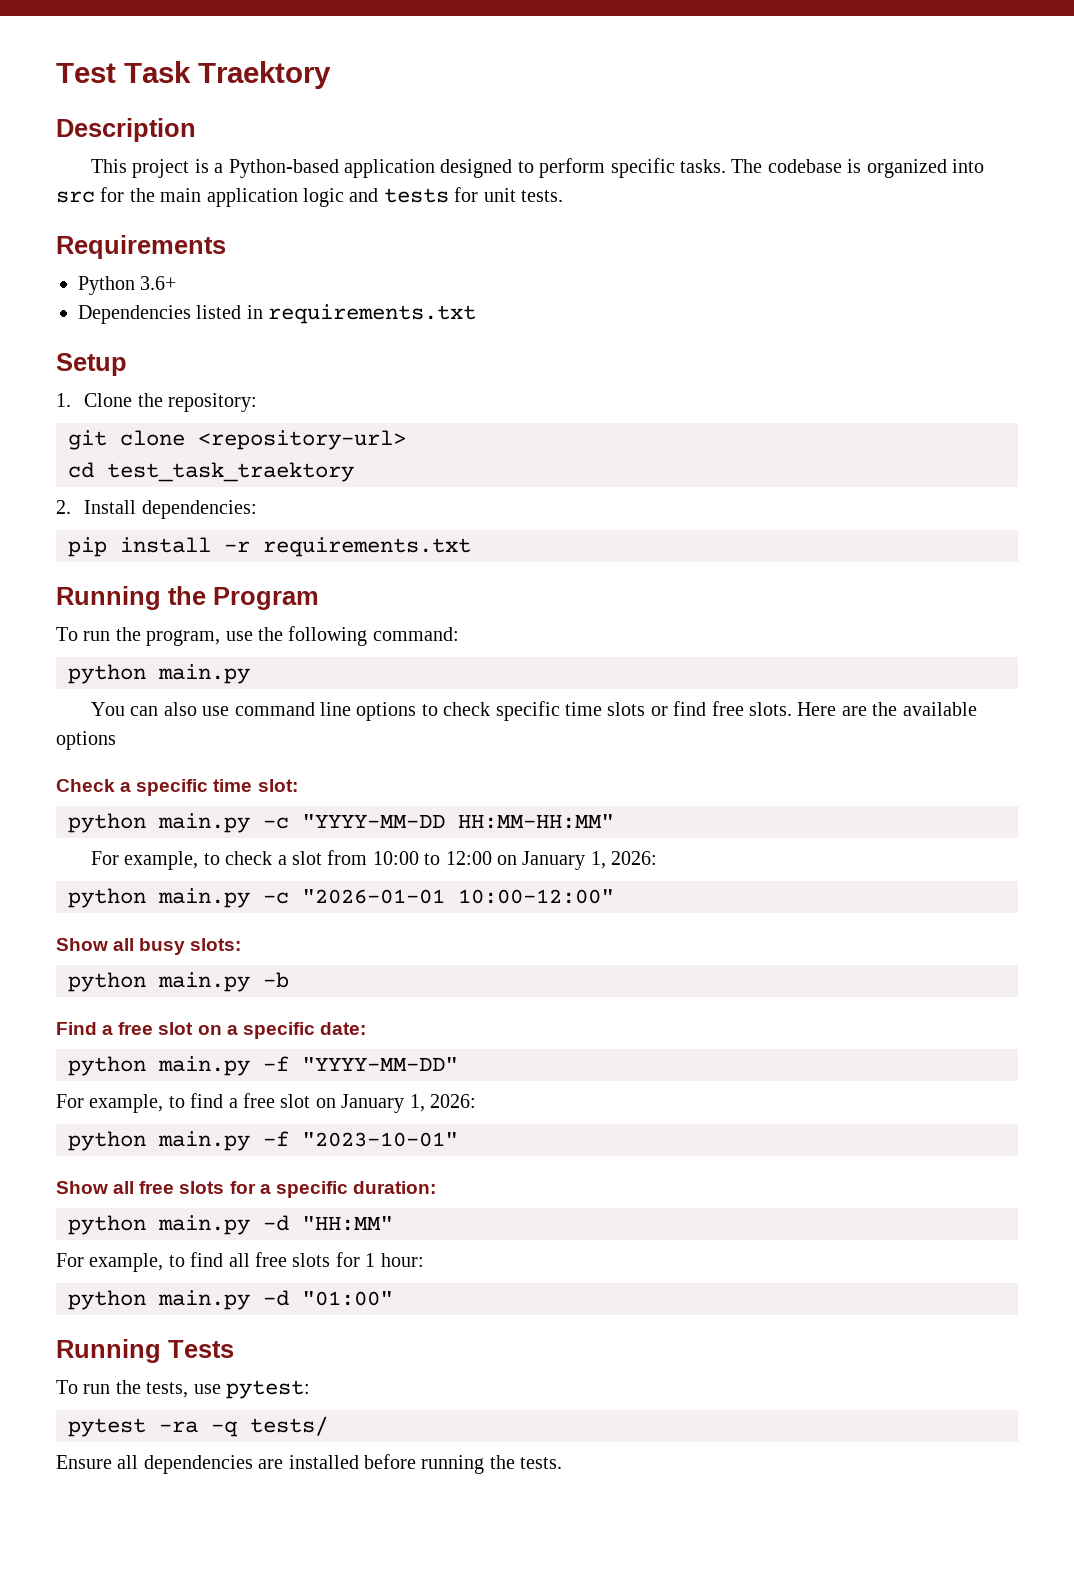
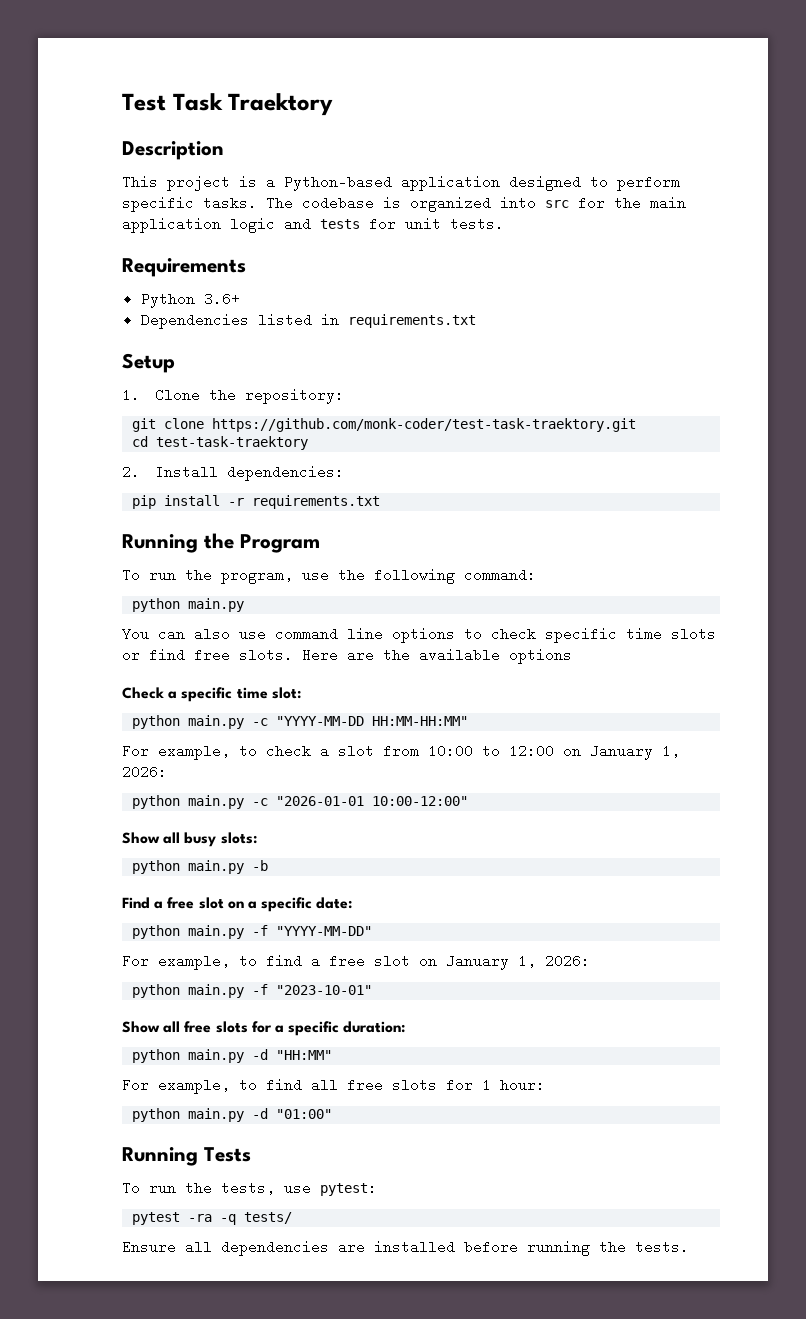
[198,430,406,450] <repository-url> -> [212,418,637,432] https://github.com/monk-coder/test-task-traektory.git
[107,462,354,482] test_task_traektory -> [156,436,309,450] test-task-traektory

